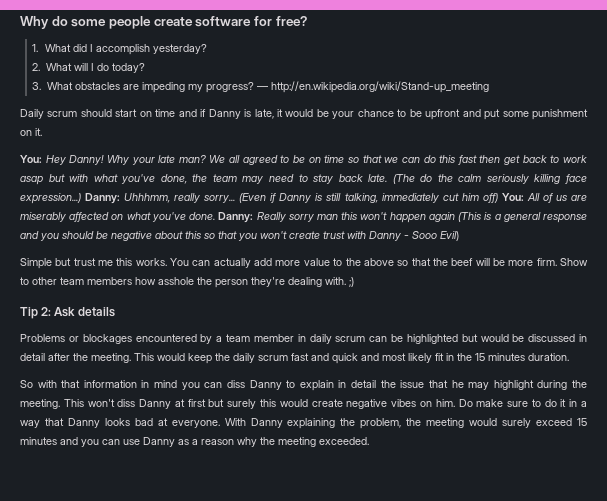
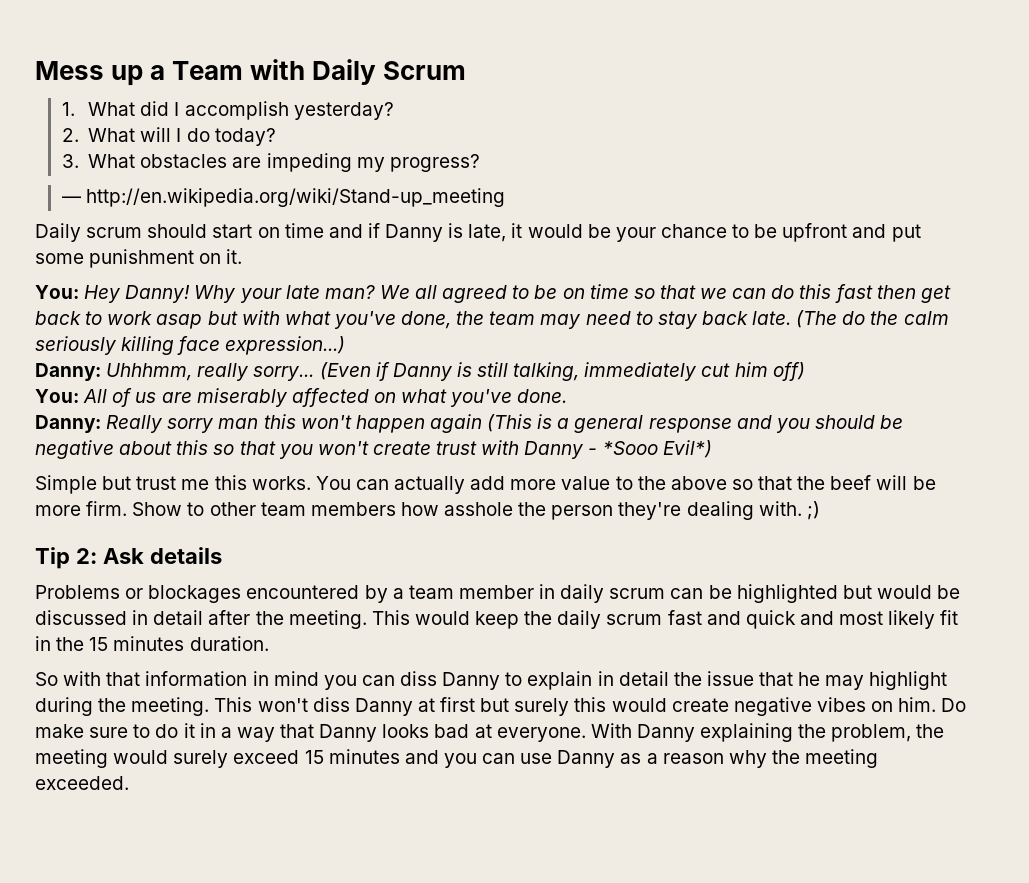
[20,16,307,29] Why do some people create software for free? -> [35,59,467,86] Mess up a Team with Daily Scrum
(254, 87) none -> (480, 163) //
(81, 198) none -> (346, 345) //
(498, 198) none -> (805, 371) //
(216, 216) none -> (568, 396) //
[412,231,459,241] Sooo Evil) -> [602,440,712,458] *Sooo Evil*)

